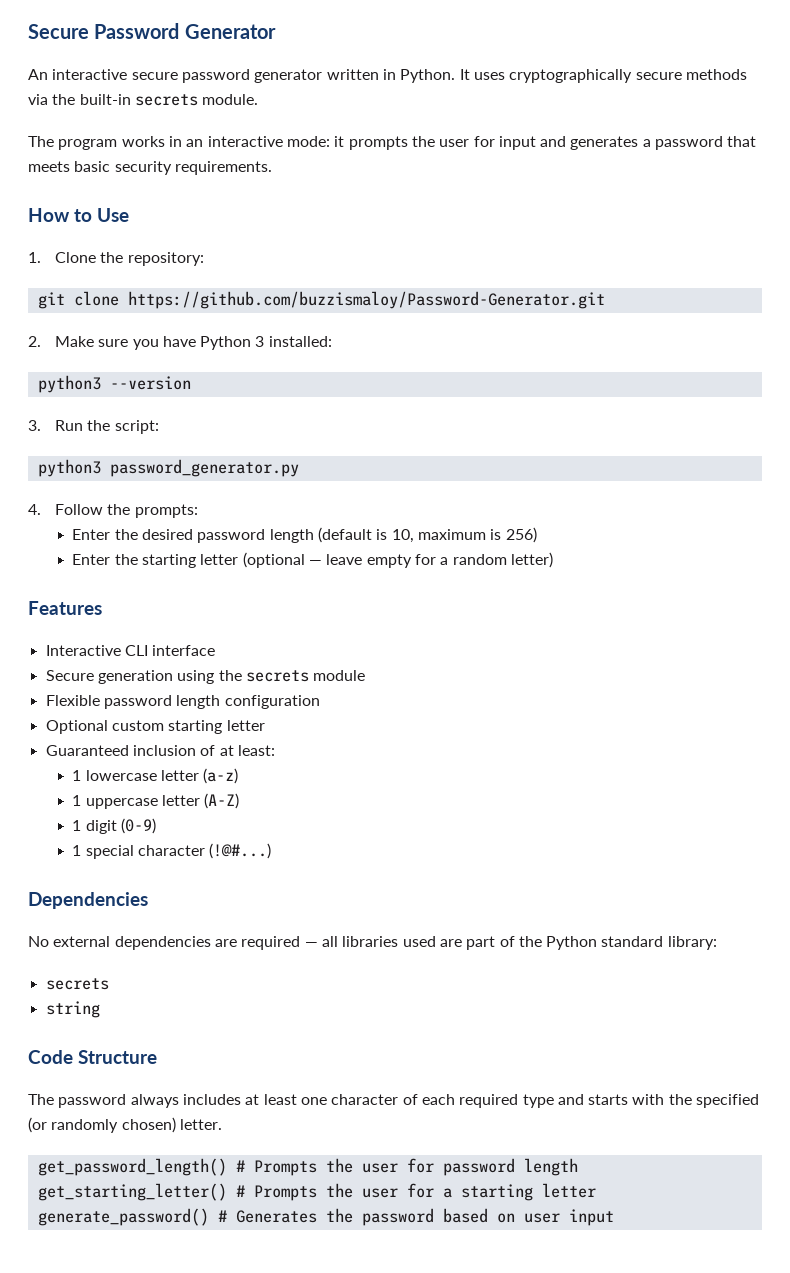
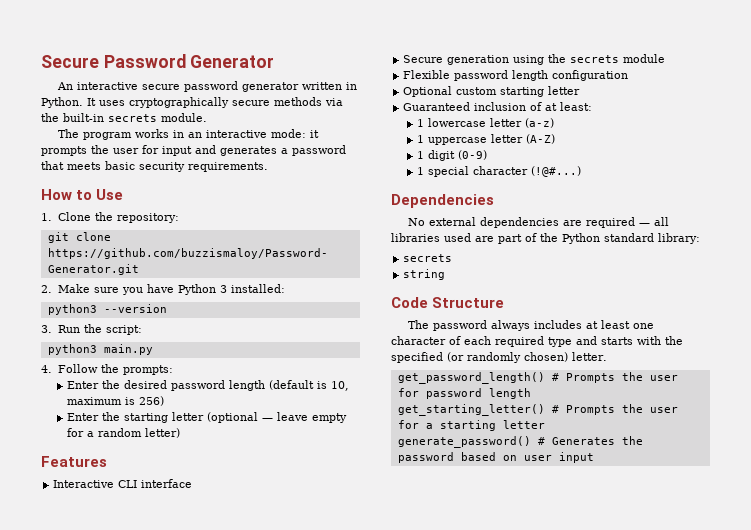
[109,459,299,477] password_generator.py -> [103,344,153,355] main.py

